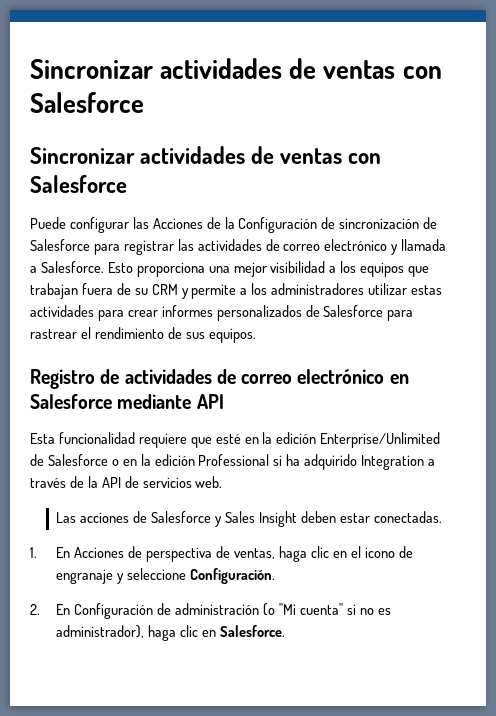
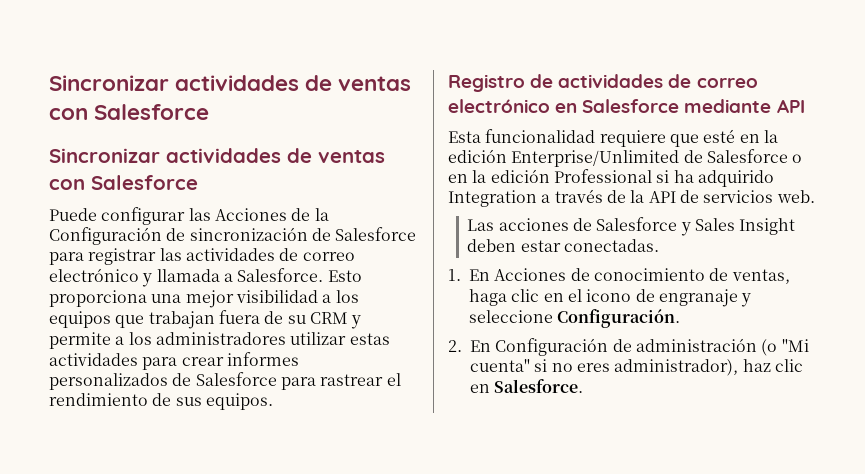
[146,547,213,562] perspectiva -> [593,268,705,281] conocimiento
[377,608,391,615] [56,625,177,641] es administrador), haga -> [576,359,771,376] eres administrador), haz

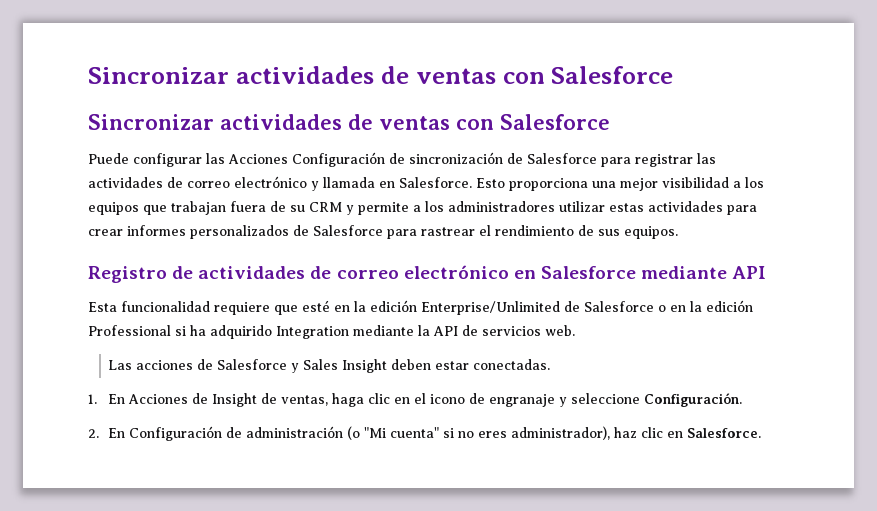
[291,208,329,221] de la -> (288, 159) none
[223,273,233,282] a -> [379,181,395,188] en
[541,189,626,203] a través de -> [353,325,414,336] mediante
[593,268,705,281] conocimiento -> [212,393,258,407] Insight

